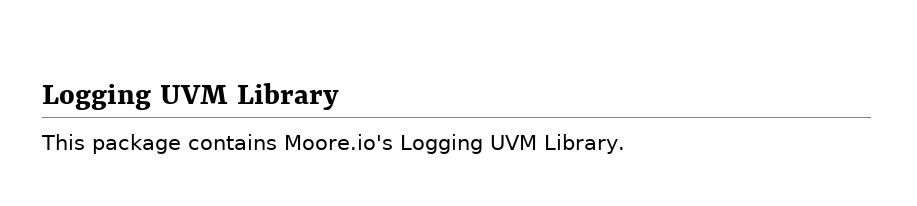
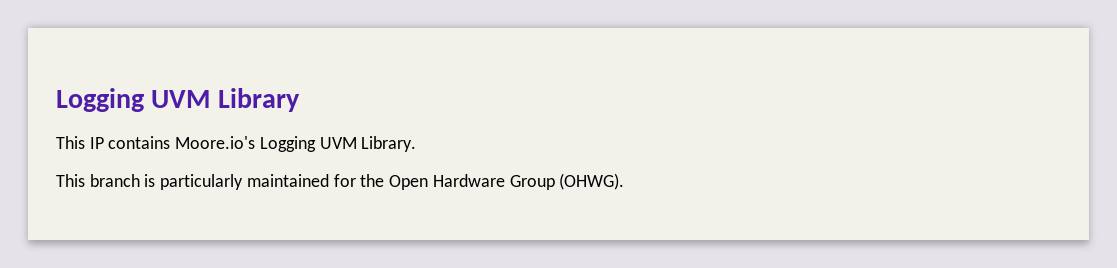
[92,134,181,154] package -> [89,137,104,149] IP
(625, 144) none -> [56,173,625,190] // This branch is particularly maintained for the Open Hardware Group (OHWG).

